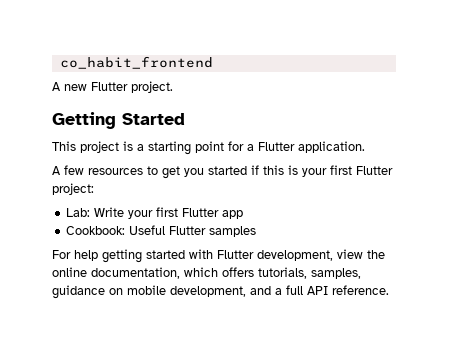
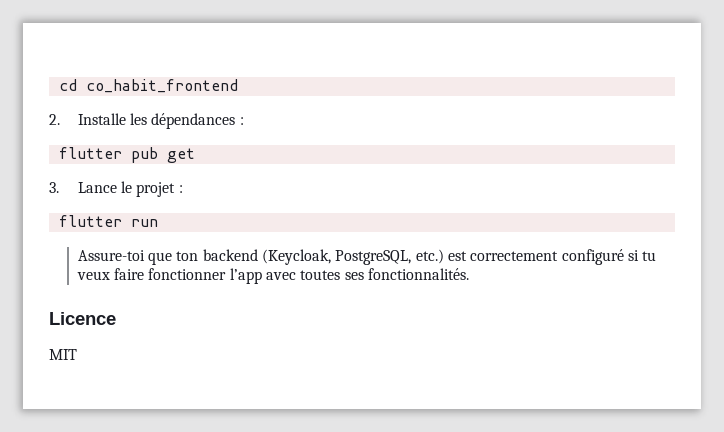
(59, 62) none -> [58,79,77,91] cd
[52,81,173,93] [52,112,185,129] [52,141,365,155] [52,165,393,179] [52,183,94,195] [66,207,244,219] [66,225,257,237] [52,249,385,263] [52,267,361,279] [52,285,389,299] A new Flutter project. // Getting Started // This project is a starting point for a Flutter application. // A few resources to get you started if this is your first Flutter project: // Lab: Write your first Flutter app // Cookbook: Useful Flutter samples // For help getting started with Flutter development, view the online documentation, which offers tutorials, samples, guidance on mobile development, and a full API reference. -> [49,113,244,129] [58,147,195,163] [49,181,183,197] [58,215,158,227] [77,249,657,265] [76,268,469,284] [49,312,116,325] [49,349,77,360] 2. Installe les dépendances : // flutter pub get // 3. Lance le projet : // flutter run // Assure-toi que ton backend (Keycloak, PostgreSQL, etc.) est correctement configuré si tu veux faire fonctionner l’app avec toutes ses fonctionnalités. // Licence // MIT

